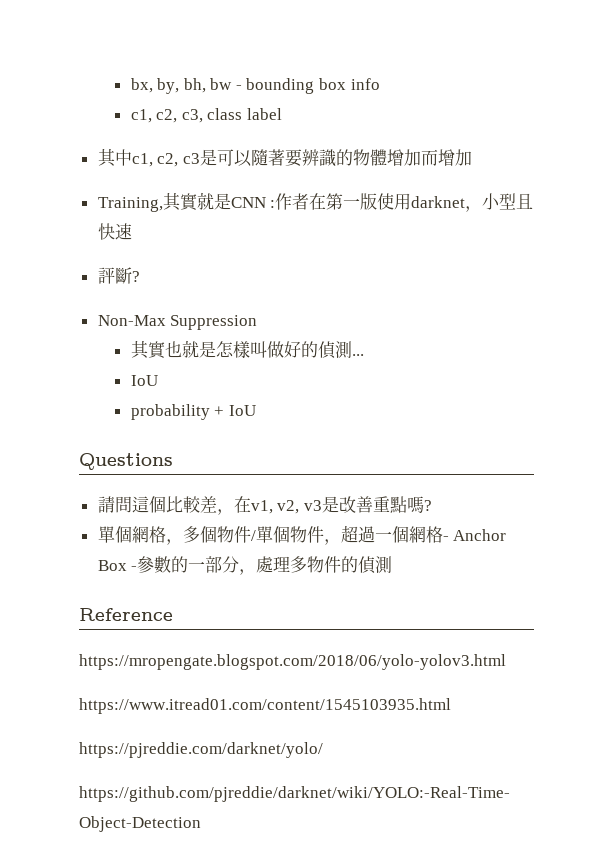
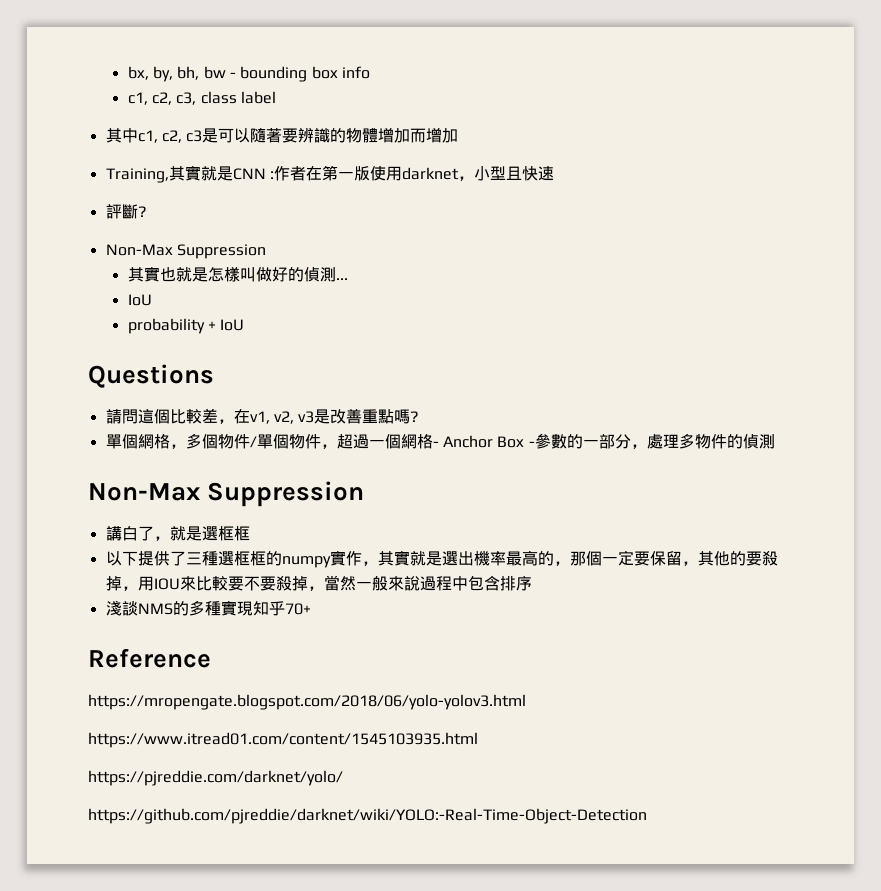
(393, 565) none -> [88,481,365,507] [105,526,250,541] [105,550,778,568] [105,575,532,591] [105,600,311,616] // Non-Max Suppression // 講白了，就是選框框 // 以下提供了三種選框框的numpy實作，其實就是選出機率最高的，那個一定要保留，其他的要殺掉，用IOU來比較要不要殺掉，當然一般來說過程中包含排序 // 淺談NMS的多種實現知乎70+

